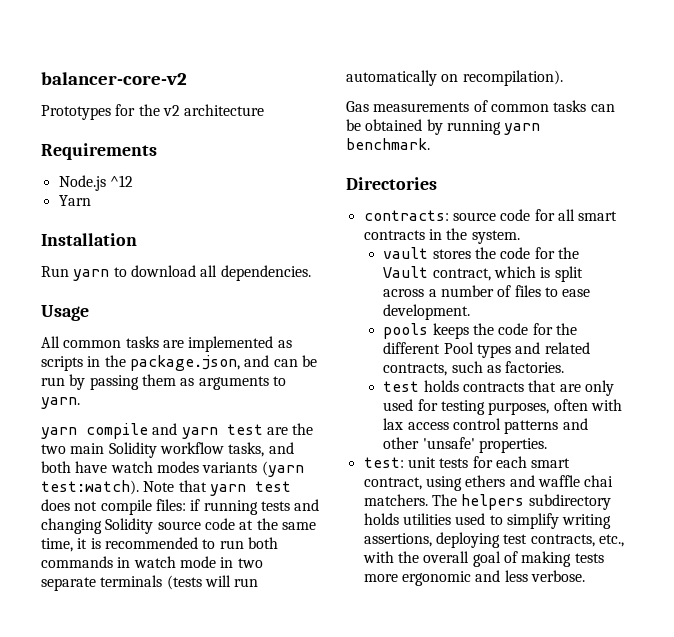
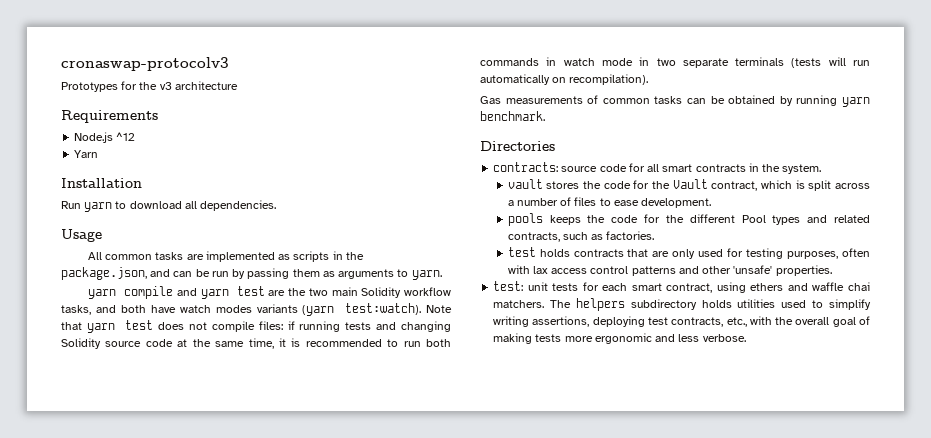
[41,72,187,85] balancer-core-v2 -> [61,57,229,71] cronaswap-protocolv3
[162,105,180,116] v2 -> [159,82,172,90] v3

